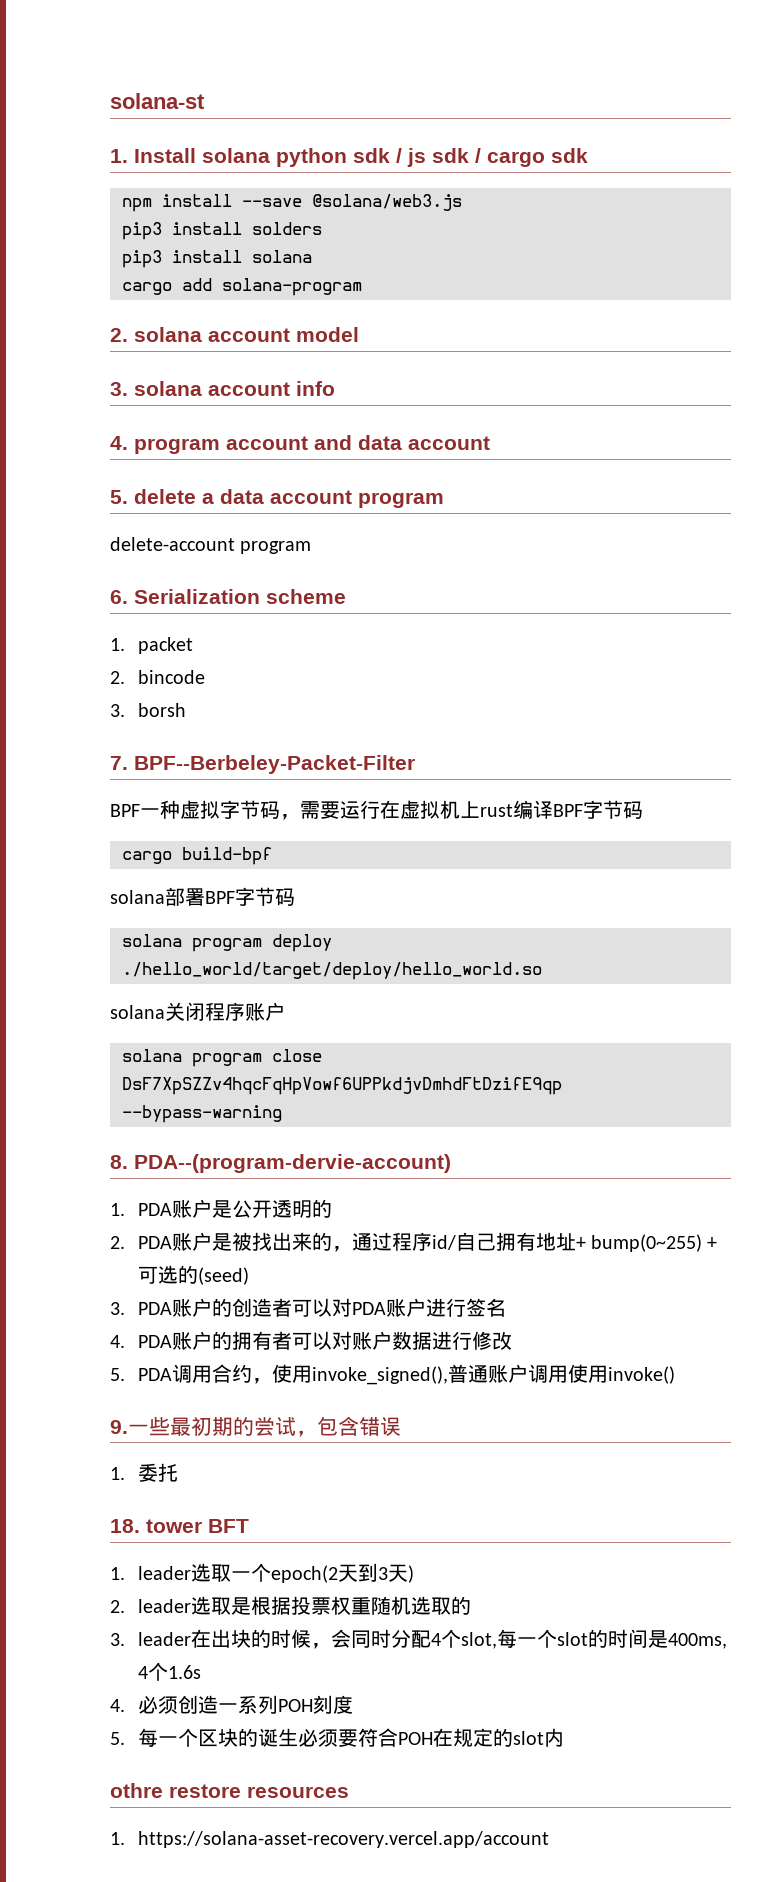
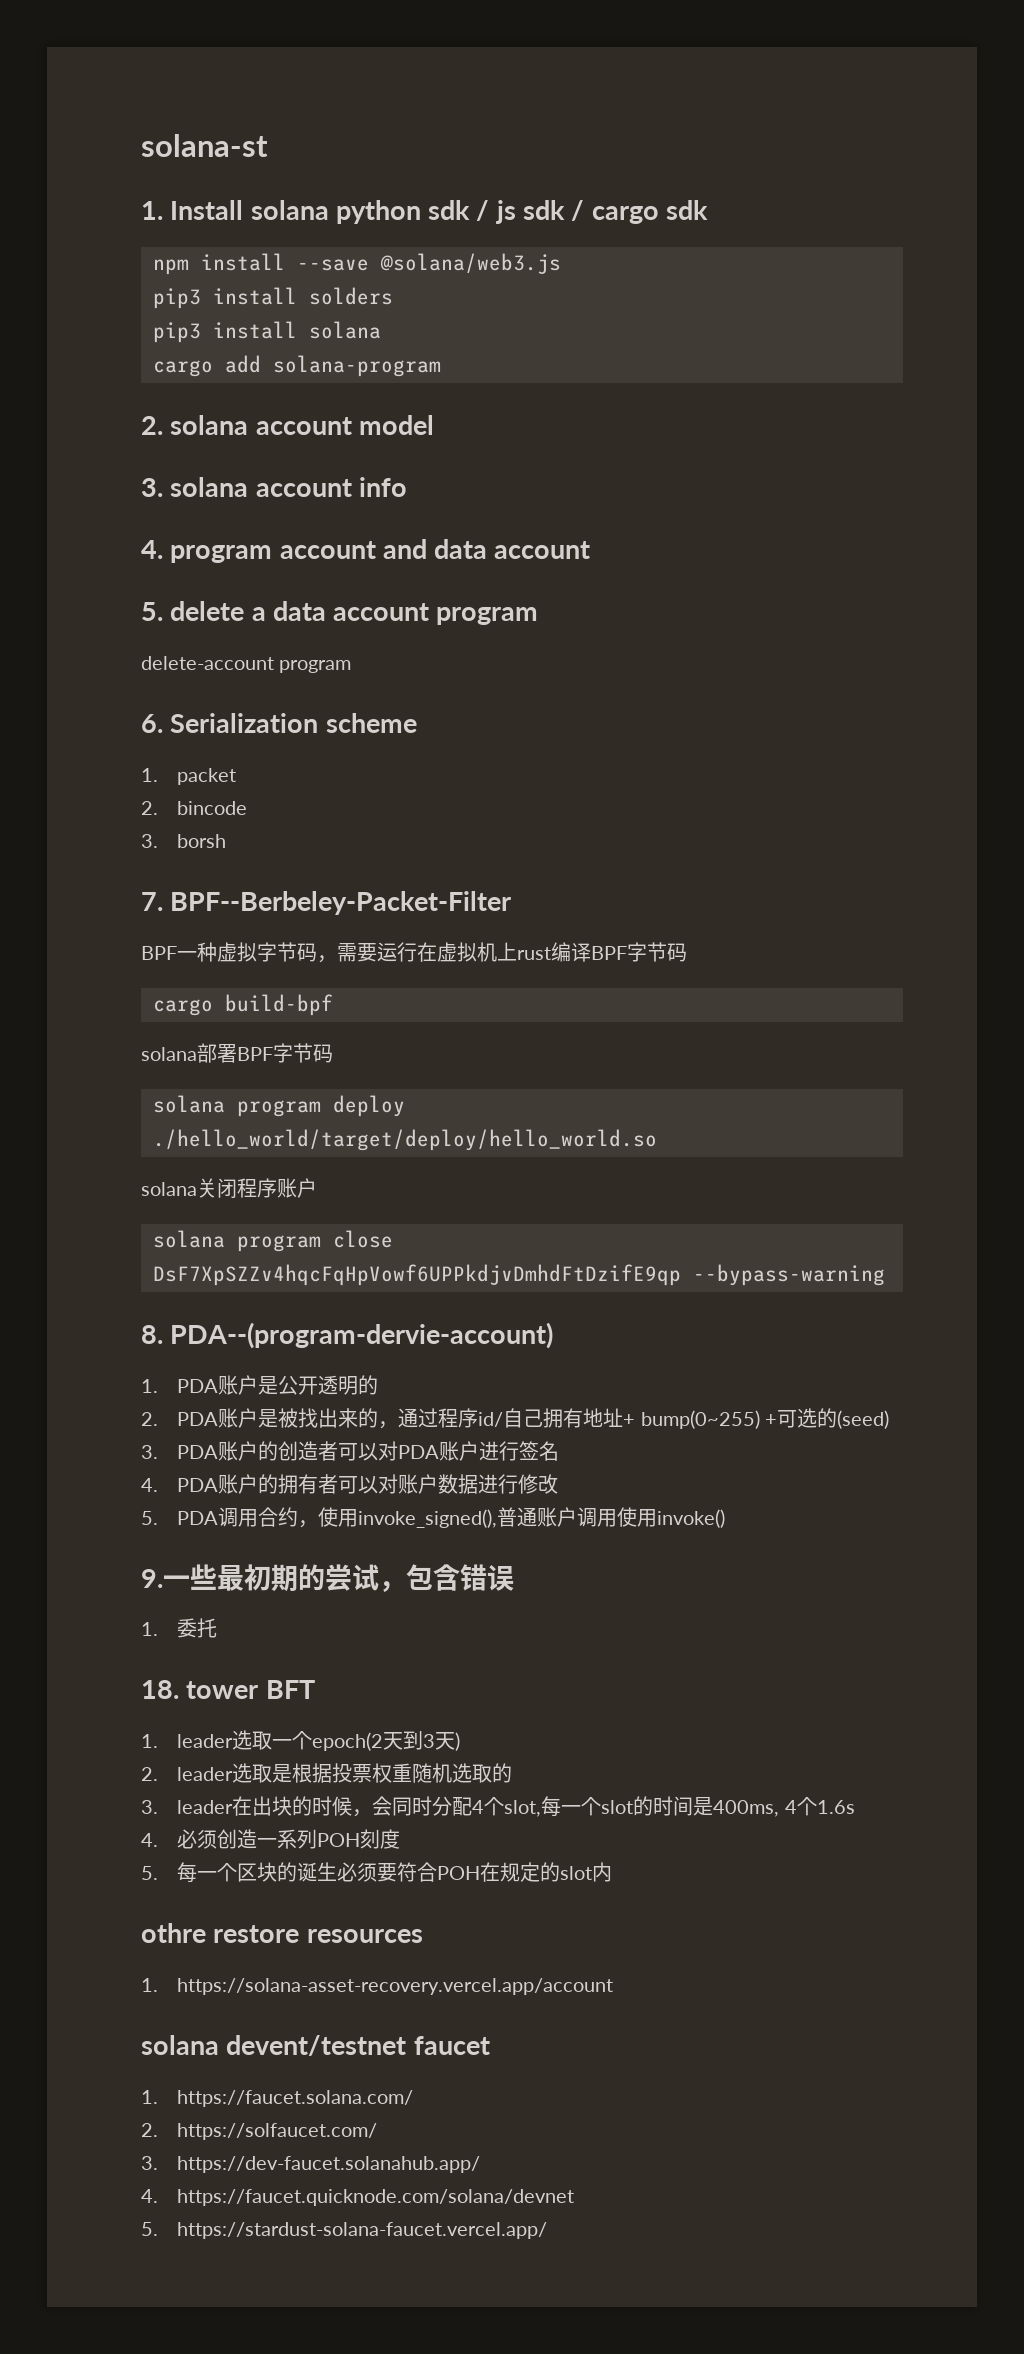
(549, 1839) none -> [141,2035,490,2056] [141,2090,414,2107] [141,2123,378,2140] [141,2156,481,2173] [141,2189,575,2206] [141,2222,548,2239] // solana devent/testnet faucet // 1. https://faucet.solana.com/ // 2. https://solfaucet.com/ // 3. https://dev-faucet.solanahub.app/ // 4. https://faucet.quicknode.com/solana/devnet // 5. https://stardust-solana-faucet.vercel.app/

